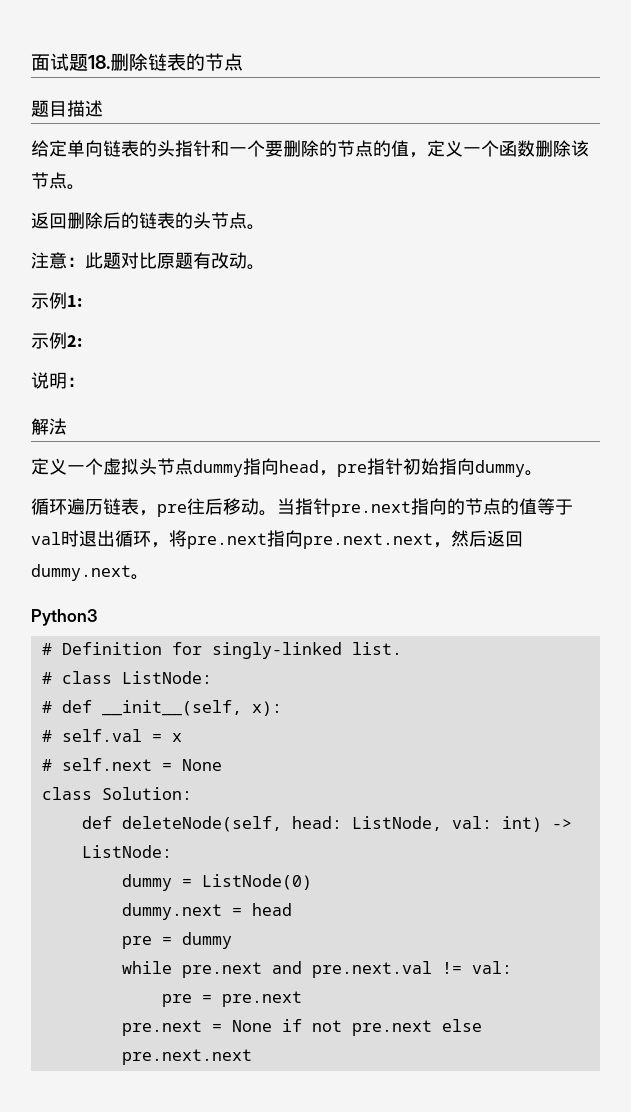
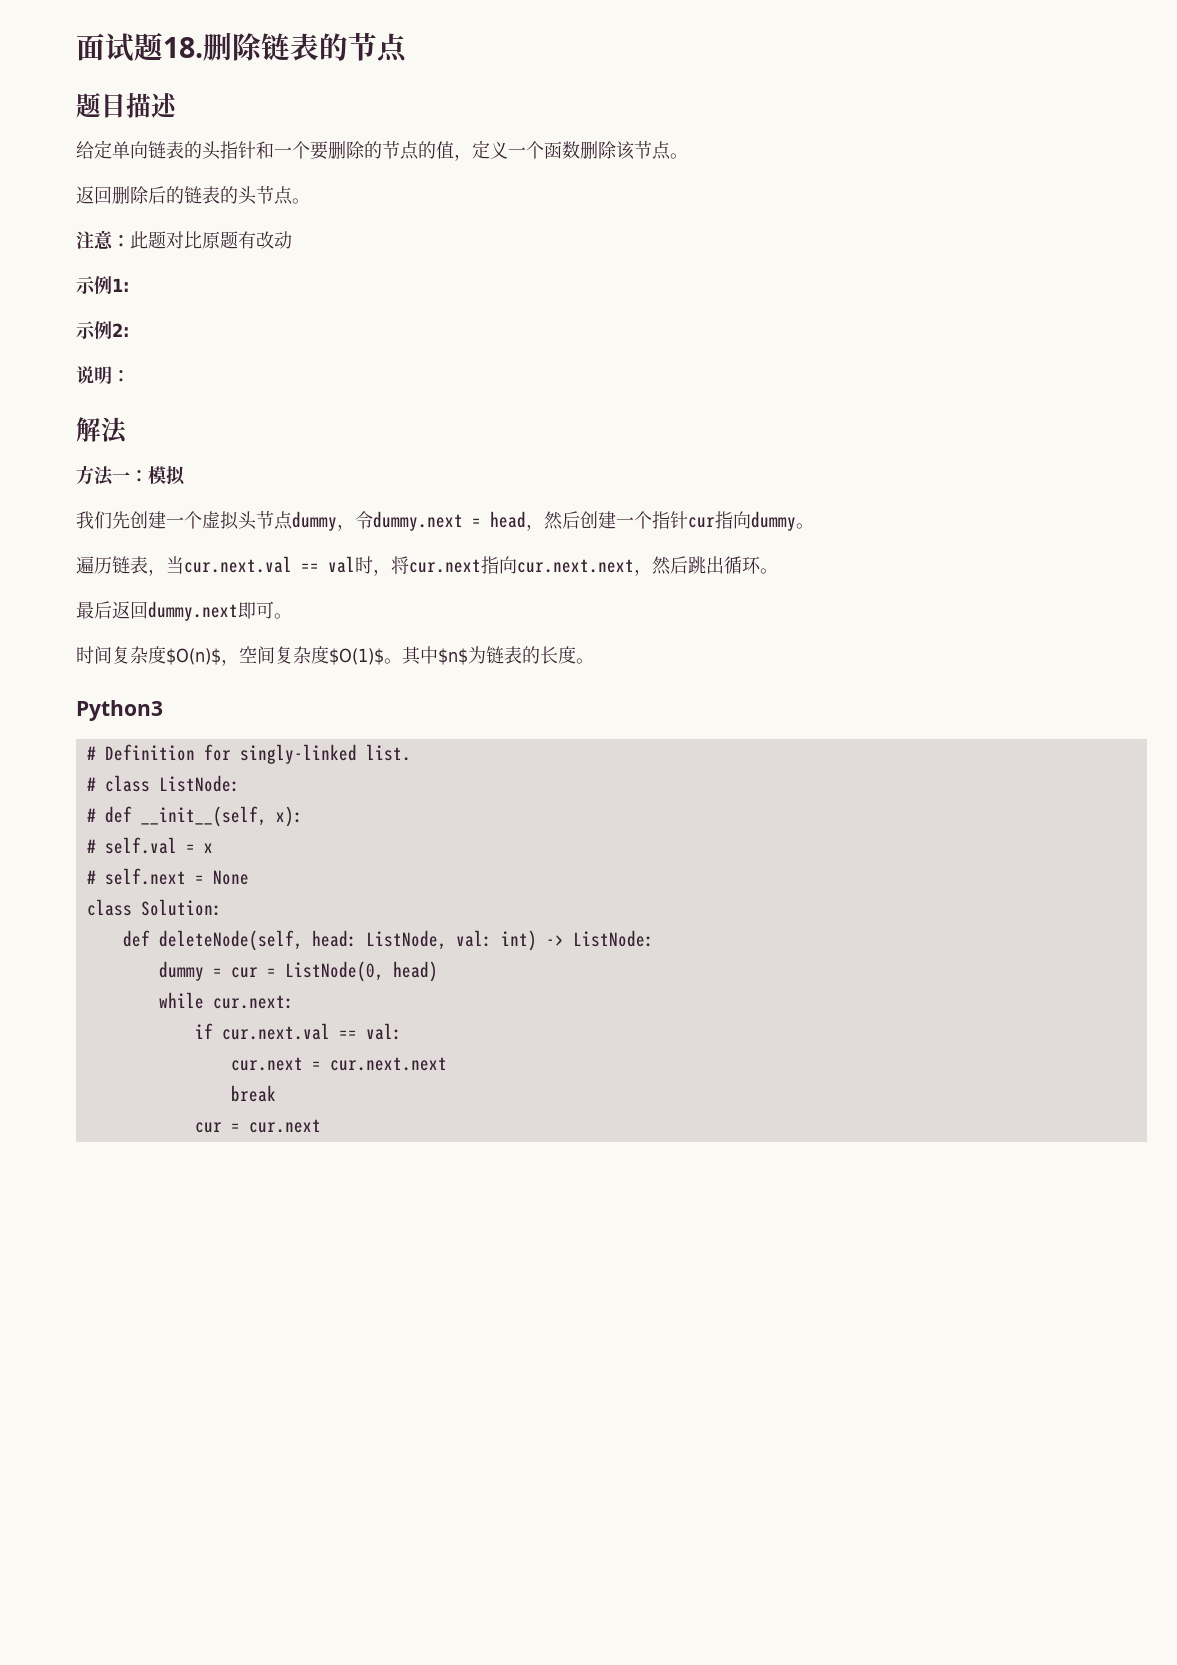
[247,264,265,270] 。 -> (292, 240) none
[31,458,67,475] 定义 -> [76,465,185,486] [76,511,166,529] 方法一：模拟 // 我们先创建
[243,458,439,477] 指向head，pre指针初始 -> [337,511,715,531] ，令dummy.next = head，然后创建一个指针cur
[31,498,67,515] 循环 -> (814, 526) none
[157,498,573,517] [31,530,523,549] [31,564,131,581] pre往后移动。当指针pre.next指向的节点的值等于val时退出循环，将pre.next指向pre.next.next，然后返回dummy.next -> [166,556,778,576] [76,601,292,621] [76,646,576,666] 当cur.next.val == val时，将cur.next指向cur.next.next，然后跳出循环。 // 最后返回dummy.next即可。 // 时间复杂度$O(n)$，空间复杂度$O(1)$。其中$n$为链表的长度
[201,874,312,890] [121,903,292,920] [121,932,232,949] [121,961,512,978] [161,991,302,1007] [121,1019,482,1036] [121,1049,252,1065] ListNode(0) // dummy.next = head // pre = dummy // while pre.next and pre.next.val != val: // pre = pre.next // pre.next = None if not pre.next else pre.next.next -> [230,961,438,982] [158,992,294,1009] [194,1023,402,1040] [230,1057,447,1071] [230,1085,276,1102] [194,1119,321,1133] cur = ListNode(0, head) // while cur.next: // if cur.next.val == val: // cur.next = cur.next.next // break // cur = cur.next

